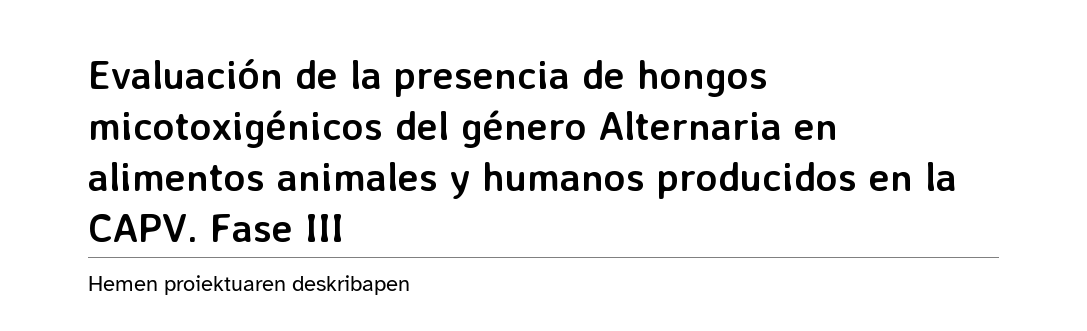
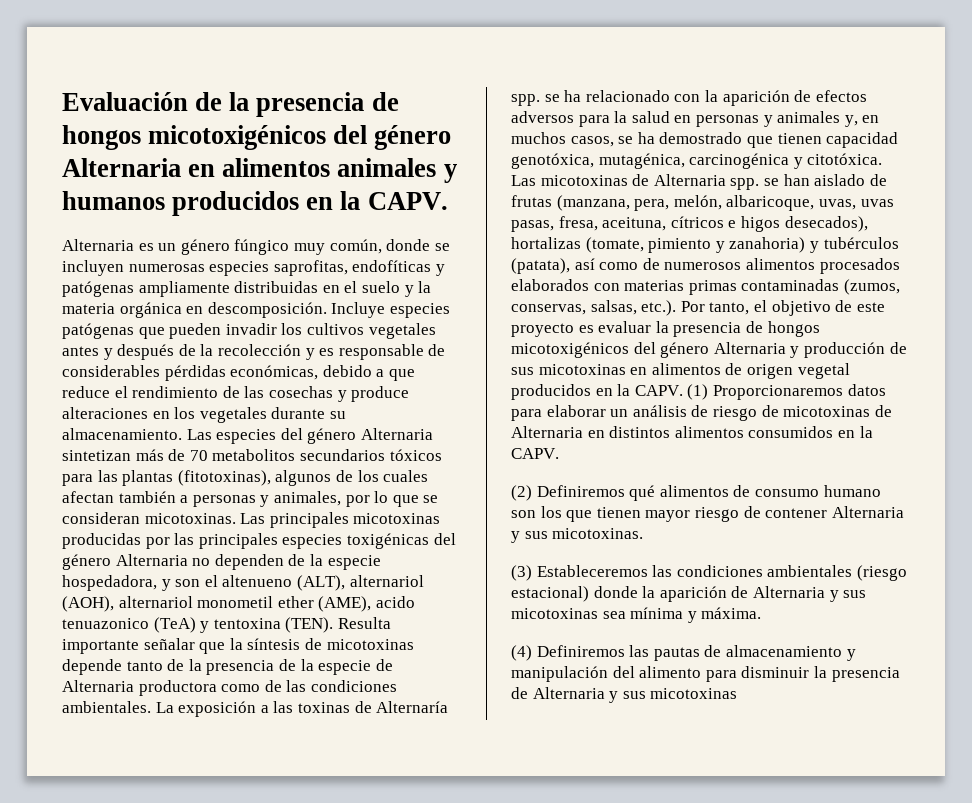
[209,214,344,242] [88,275,410,295] Fase III // Hemen proiektuaren deskribapen -> [62,239,450,255] [62,260,445,276] [62,281,432,297] [62,302,450,318] [62,323,436,339] [62,344,446,360] [62,365,415,381] [62,386,410,402] [62,407,346,423] [62,428,433,444] [62,449,442,461] [62,470,429,486] [62,491,439,507] [62,512,441,528] [62,533,456,549] [62,554,381,570] [62,575,424,591] [62,596,415,612] [62,617,391,633] [62,638,414,654] [62,659,393,675] [62,680,397,696] [62,701,449,717] [511,90,867,106] [511,111,880,127] [511,132,899,148] [511,153,883,169] [511,174,887,190] [511,195,894,211] [511,216,868,232] [511,237,899,253] [511,258,900,274] [511,279,900,295] [511,300,885,316] [511,321,820,337] [511,342,907,358] [511,363,850,379] [511,384,886,400] [511,405,892,421] [511,426,873,438] [511,448,559,459] [511,485,881,501] [511,506,904,522] [511,528,644,543] [511,565,907,581] [511,586,867,602] [511,607,762,623] [511,645,856,661] [511,666,900,682] [511,687,738,703] // Alternaria es un género fúngico muy común, donde se incluyen numerosas especies saprofitas, endofíticas y patógenas ampliamente distribuidas en el suelo y la materia orgánica en descomposición. Incluye especies patógenas que pueden invadir los cultivos vegetales antes y después de la recolección y es responsable de considerables pérdidas económicas, debido a que reduce el rendimiento de las cosechas y produce alteraciones en los vegetales durante su almacenamiento. Las especies del género Alternaria sintetizan más de 70 metabolitos secundarios tóxicos para las plantas (fitotoxinas), algunos de los cuales afectan también a personas y animales, por lo que se consideran micotoxinas. Las principales micotoxinas producidas por las principales especies toxigénicas del género Alternaria no dependen de la especie hospedadora, y son el altenueno (ALT), alternariol (AOH), alternariol monometil ether (AME), acido tenuazonico (TeA) y tentoxina (TEN). Resulta importante señalar que la síntesis de micotoxinas depende tanto de la presencia de la especie de Alternaria productora como de las condiciones ambientales. La exposición a las toxinas de Alternaría spp. se ha relacionado con la aparición de efectos adversos para la salud en personas y animales y, en muchos casos, se ha demostrado que tienen capacidad genotóxica, mutagénica, carcinogénica y citotóxica. Las micotoxinas de Alternaria spp. se han aislado de frutas (manzana, pera, melón, albaricoque, uvas, uvas pasas, fresa, aceituna, cítricos e higos desecados), hortalizas (tomate, pimiento y zanahoria) y tubérculos (patata), así como de numerosos alimentos procesados elaborados con materias primas contaminadas (zumos, conservas, salsas, etc.). Por tanto, el objetivo de este proyecto es evaluar la presencia de hongos micotoxigénicos del género Alternaria y producción de sus micotoxinas en alimentos de origen vegetal producidos en la CAPV. (1) Proporcionaremos datos para elaborar un análisis de riesgo de micotoxinas de Alternaria en distintos alimentos consumidos en la CAPV. // (2) Definiremos qué alimentos de consumo humano son los que tienen mayor riesgo de contener Alternaria y sus micotoxinas. // (3) Estableceremos las condiciones ambientales (riesgo estacional) donde la aparición de Alternaria y sus micotoxinas sea mínima y máxima. // (4) Definiremos las pautas de almacenamiento y manipulación del alimento para disminuir la presencia de Alternaria y sus micotoxinas

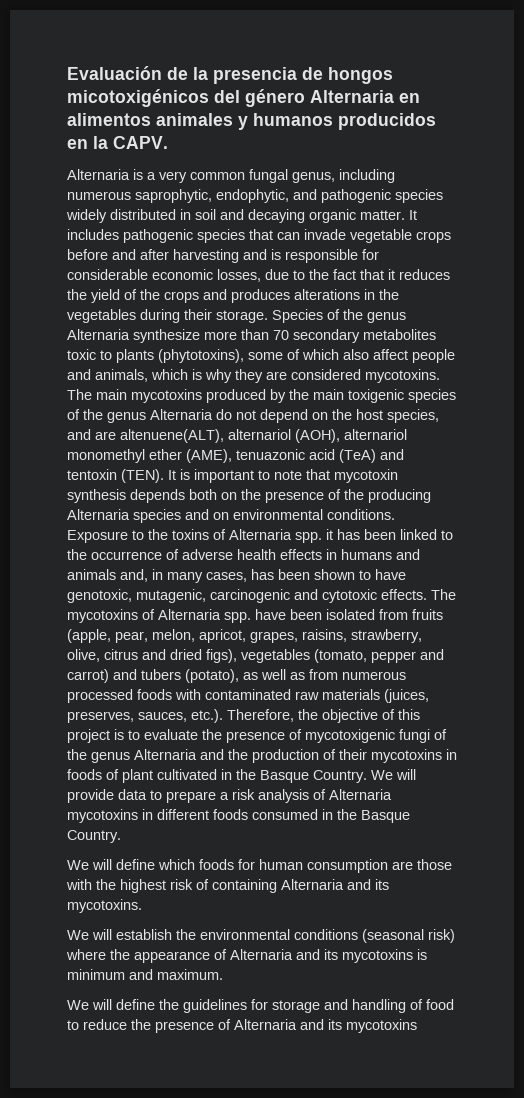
[138,239,450,255] [62,260,445,276] [62,281,432,297] [62,302,450,318] [62,323,436,339] [62,344,446,360] [62,365,415,381] [62,386,410,402] [62,407,346,423] [62,428,433,444] [62,449,442,461] [62,470,429,486] [62,491,439,507] [62,512,441,528] [62,533,456,549] [62,554,381,570] [62,575,345,591] es un género fúngico muy común, donde se incluyen numerosas especies saprofitas, endofíticas y patógenas ampliamente distribuidas en el suelo y la materia orgánica en descomposición. Incluye especies patógenas que pueden invadir los cultivos vegetales antes y después de la recolección y es responsable de considerables pérdidas económicas, debido a que reduce el rendimiento de las cosechas y produce alteraciones en los vegetales durante su almacenamiento. Las especies del género Alternaria sintetizan más de 70 metabolitos secundarios tóxicos para las plantas (fitotoxinas), algunos de los cuales afectan también a personas y animales, por lo que se consideran micotoxinas. Las principales micotoxinas producidas por las principales especies toxigénicas del género Alternaria no dependen de la especie hospedadora, y son el altenueno (ALT), -> [133,169,395,183] [67,189,443,203] [66,209,417,223] [67,229,451,243] [67,249,379,263] [67,269,450,282] [67,289,399,303] [67,309,406,323] [67,329,436,343] [67,349,455,363] [67,369,440,383] [67,389,456,403] [67,409,439,423] [67,429,224,443] is a very common fungal genus, including numerous saprophytic, endophytic, and pathogenic species widely distributed in soil and decaying organic matter. It includes pathogenic species that can invade vegetable crops before and after harvesting and is responsible for considerable economic losses, due to the fact that it reduces the yield of the crops and produces alterations in the vegetables during their storage. Species of the genus Alternaria synthesize more than 70 secondary metabolites toxic to plants (phytotoxins), some of which also affect people and animals, which is why they are considered mycotoxins. The main mycotoxins produced by the main toxigenic species of the genus Alternaria do not depend on the host species, and are altenuene(ALT),
[197,596,274,608] monometil -> [67,449,145,463] monomethyl
[375,596,415,608] [62,617,391,633] [62,638,414,654] [62,659,393,675] [62,680,397,696] [62,701,449,717] [511,90,867,106] [511,111,880,127] [511,132,899,148] [511,153,883,169] [511,174,887,190] [511,195,894,211] [511,216,868,232] [511,237,899,253] [511,258,900,274] [511,279,900,295] [511,300,885,316] [511,321,820,337] [511,342,907,358] [511,363,850,379] [511,384,886,400] [511,405,892,421] [511,426,873,438] [511,448,559,459] [511,485,881,501] [511,506,904,522] [511,528,644,543] [511,565,907,581] [511,586,867,602] [511,607,762,623] [511,645,856,661] [511,666,900,682] [511,687,738,703] acido tenuazonico (TeA) y tentoxina (TEN). Resulta importante señalar que la síntesis de micotoxinas depende tanto de la presencia de la especie de Alternaria productora como de las condiciones ambientales. La exposición a las toxinas de Alternaría spp. se ha relacionado con la aparición de efectos adversos para la salud en personas y animales y, en muchos casos, se ha demostrado que tienen capacidad genotóxica, mutagénica, carcinogénica y citotóxica. Las micotoxinas de Alternaria spp. se han aislado de frutas (manzana, pera, melón, albaricoque, uvas, uvas pasas, fresa, aceituna, cítricos e higos desecados), hortalizas (tomate, pimiento y zanahoria) y tubérculos (patata), así como de numerosos alimentos procesados elaborados con materias primas contaminadas (zumos, conservas, salsas, etc.). Por tanto, el objetivo de este proyecto es evaluar la presencia de hongos micotoxigénicos del género Alternaria y producción de sus micotoxinas en alimentos de origen vegetal producidos en la CAPV. (1) Proporcionaremos datos para elaborar un análisis de riesgo de micotoxinas de Alternaria en distintos alimentos consumidos en la CAPV. // (2) Definiremos qué alimentos de consumo humano son los que tienen mayor riesgo de contener Alternaria y sus micotoxinas. // (3) Estableceremos las condiciones ambientales (riesgo estacional) donde la aparición de Alternaria y sus micotoxinas sea mínima y máxima. // (4) Definiremos las pautas de almacenamiento y manipulación del alimento para disminuir la presencia de Alternaria y sus micotoxinas -> [236,449,404,463] [67,469,398,483] [67,489,431,503] [67,509,395,523] [67,529,453,543] [67,549,420,560] [67,569,406,583] [67,589,456,603] [67,609,443,623] [67,629,422,643] [67,649,444,663] [67,669,406,683] [67,689,429,703] [67,709,420,723] [67,729,447,743] [67,749,457,763] [67,769,416,783] [67,789,392,803] [67,809,410,823] [67,830,121,843] [67,859,452,873] [66,879,389,893] [67,899,142,913] [67,929,455,943] [66,949,427,963] [67,969,223,980] [67,999,454,1013] [67,1019,417,1033] tenuazonic acid (TeA) and tentoxin (TEN). It is important to note that mycotoxin synthesis depends both on the presence of the producing Alternaria species and on environmental conditions. Exposure to the toxins of Alternaria spp. it has been linked to the occurrence of adverse health effects in humans and animals and, in many cases, has been shown to have genotoxic, mutagenic, carcinogenic and cytotoxic effects. The mycotoxins of Alternaria spp. have been isolated from fruits (apple, pear, melon, apricot, grapes, raisins, strawberry, olive, citrus and dried figs), vegetables (tomato, pepper and carrot) and tubers (potato), as well as from numerous processed foods with contaminated raw materials (juices, preserves, sauces, etc.). Therefore, the objective of this project is to evaluate the presence of mycotoxigenic fungi of the genus Alternaria and the production of their mycotoxins in foods of plant cultivated in the Basque Country. We will provide data to prepare a risk analysis of Alternaria mycotoxins in different foods consumed in the Basque Country. // We will define which foods for human consumption are those with the highest risk of containing Alternaria and its mycotoxins. // We will establish the environmental conditions (seasonal risk) where the appearance of Alternaria and its mycotoxins is minimum and maximum. // We will define the guidelines for storage and handling of food to reduce the presence of Alternaria and its mycotoxins

